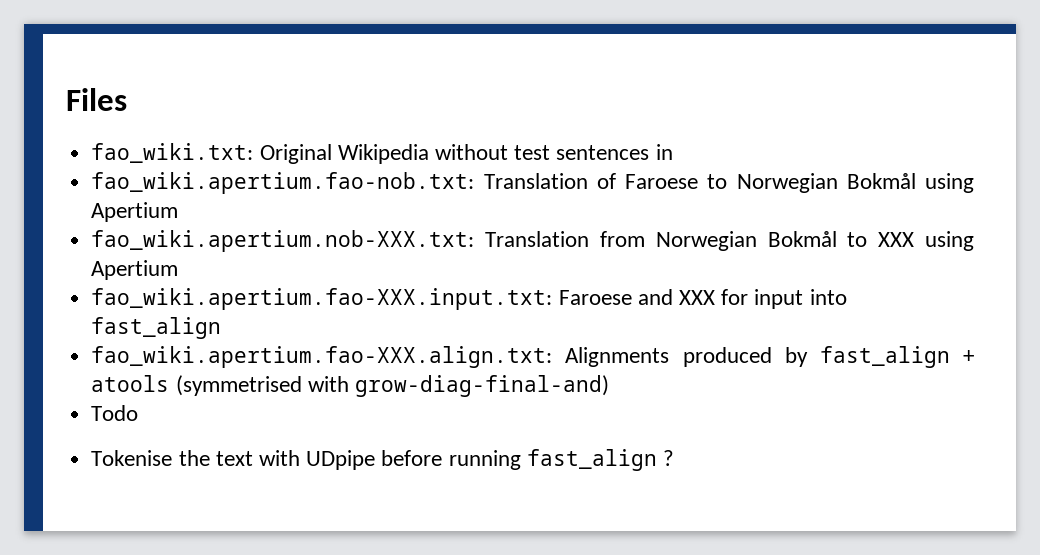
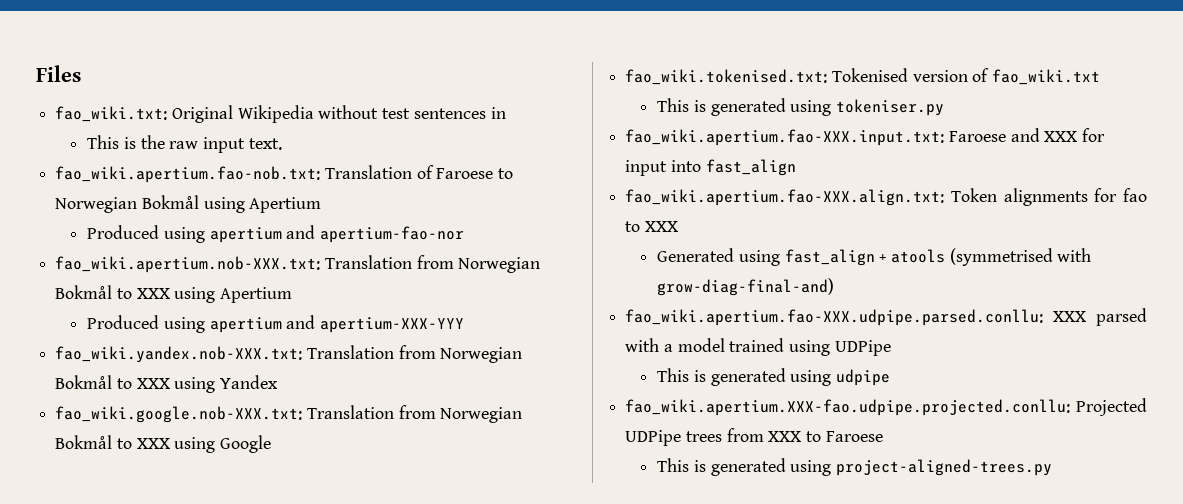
(673, 152) none -> [87,135,282,153] // This is the raw input text.
(179, 212) none -> [87,225,464,243] // Produced using apertium and apertium-fao-nor
(179, 270) none -> [87,315,464,333] [55,345,523,363] [55,375,279,393] [55,405,523,423] [55,435,272,453] [625,68,1101,85] [657,98,944,116] // Produced using apertium and apertium-XXX-YYY // fao_wiki.yandex.nob-XXX.txt: Translation from Norwegian Bokmål to XXX using Yandex // fao_wiki.google.nob-XXX.txt: Translation from Norwegian Bokmål to XXX using Google // fao_wiki.tokenised.txt: Tokenised version of fao_wiki.txt // This is generated using tokeniser.py
[565,347,808,367] Alignments produced by -> [950,188,1147,206] [625,221,678,232] [657,248,780,266] Token alignments for fao to XXX // Generated using
[91,405,139,421] [91,449,674,471] Todo // Tokenise the text with UDpipe before running fast_align ? -> [625,308,1147,326] [625,338,891,356] [657,368,890,386] [625,398,1147,416] [625,428,883,446] [657,458,1052,476] fao_wiki.apertium.fao-XXX.udpipe.parsed.conllu: XXX parsed with a model trained using UDPipe // This is generated using udpipe // fao_wiki.apertium.XXX-fao.udpipe.projected.conllu: Projected UDPipe trees from XXX to Faroese // This is generated using project-aligned-trees.py

